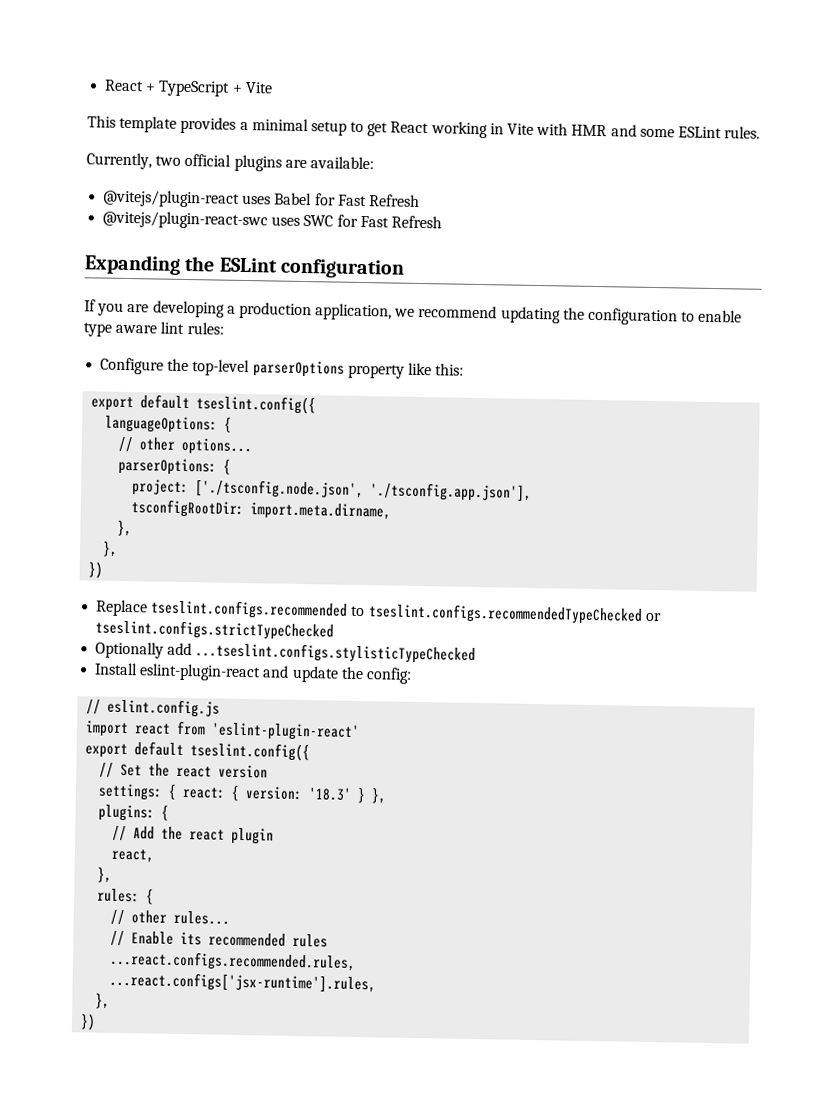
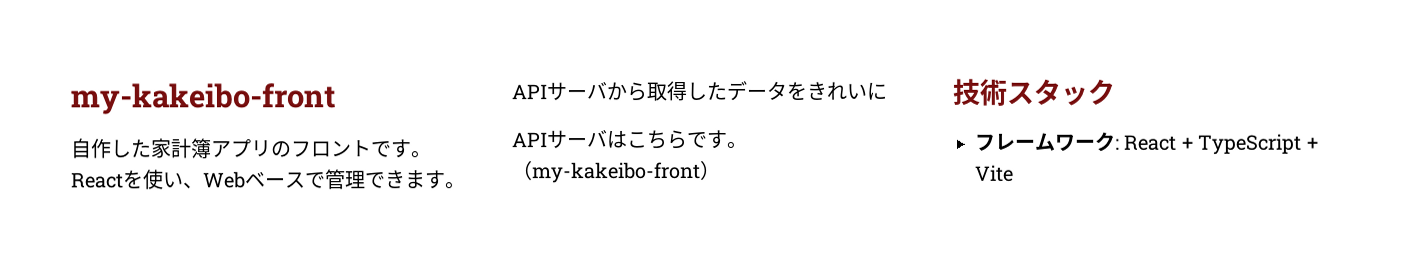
(104, 85) none -> [70,83,336,115] [71,138,432,159] [71,169,466,190] [511,80,887,102] [511,129,748,150] [512,159,721,184] [952,78,1115,106] [974,131,1120,152] my-kakeibo-front // 自作した家計簿アプリのフロントです。Reactを使い、Webベースで管理できます。APIサーバから取得したデータをきれいに // APIサーバはこちらです。（my-kakeibo-front） // 技術スタック // フレームワーク:
[87,115,761,139] [86,152,374,172] [102,189,420,208] [102,210,442,230] [84,254,405,279] [84,299,743,326] [83,321,224,337] [100,357,465,379] [91,394,317,415] [105,415,233,434] [118,436,254,456] [118,457,232,476] [132,479,533,502] [131,499,392,521] [117,519,133,537] [102,540,119,557] [88,561,104,579] [95,599,662,625] [95,619,335,641] [95,641,477,665] [94,662,412,684] [86,698,221,718] [85,720,361,742] [85,741,311,762] [99,762,269,779] [98,783,388,804] [98,804,170,822] [112,825,275,845] [111,848,155,863] [97,866,113,883] [97,888,155,905] [110,909,231,926] [110,930,329,948] [109,950,357,972] [109,971,377,994] [95,992,111,1009] [80,1013,97,1031] // This template provides a minimal setup to get React working in Vite with HMR and some ESLint rules. // Currently, two official plugins are available: // @vitejs/plugin-react uses Babel for Fast Refresh // @vitejs/plugin-react-swc uses SWC for Fast Refresh // Expanding the ESLint configuration // If you are developing a production application, we recommend updating the configuration to enable type aware lint rules: // Configure the top-level parserOptions property like this: // export default tseslint.config({ // languageOptions: { // // other options... // parserOptions: { // project: ['./tsconfig.node.json', './tsconfig.app.json'], // tsconfigRootDir: import.meta.dirname, // }, // }, // }) // Replace tseslint.configs.recommended to tseslint.configs.recommendedTypeChecked or tseslint.configs.strictTypeChecked // Optionally add ...tseslint.configs.stylisticTypeChecked // Install eslint-plugin-react and update the config: // // eslint.config.js // import react from 'eslint-plugin-react' // export default tseslint.config({ // // Set the react version // settings: { react: { version: '18.3' } }, // plugins: { // // Add the react plugin // react, // }, // rules: { // // other rules... // // Enable its recommended rules // ...react.configs.recommended.rules, // ...react.configs['jsx-runtime'].rules, // }, // }) -> (1014, 173) none

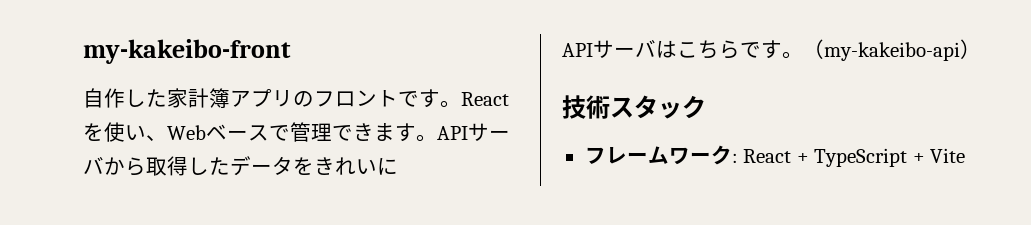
[532,162,701,184] my-kakeibo-front -> [824,42,960,61] my-kakeibo-api

